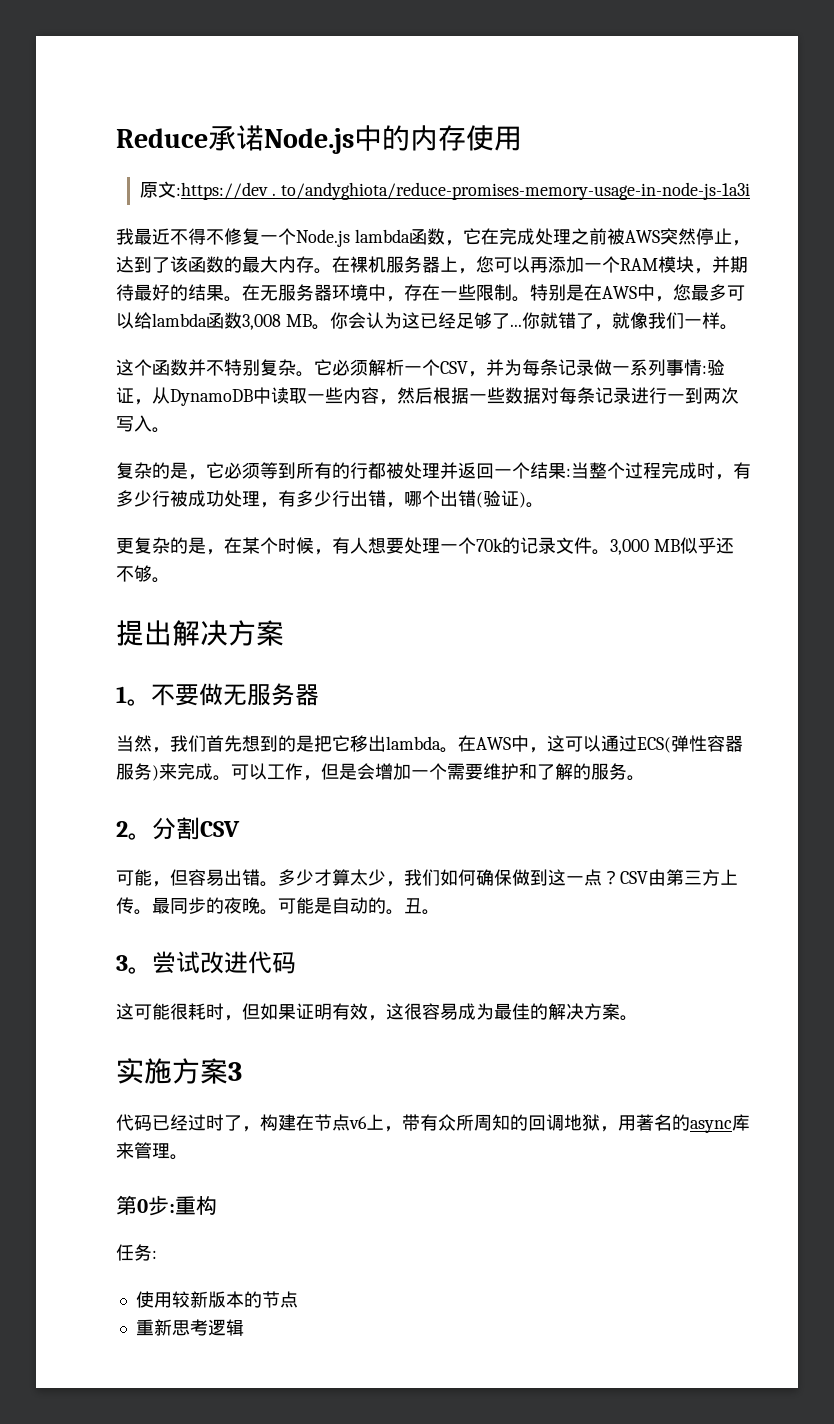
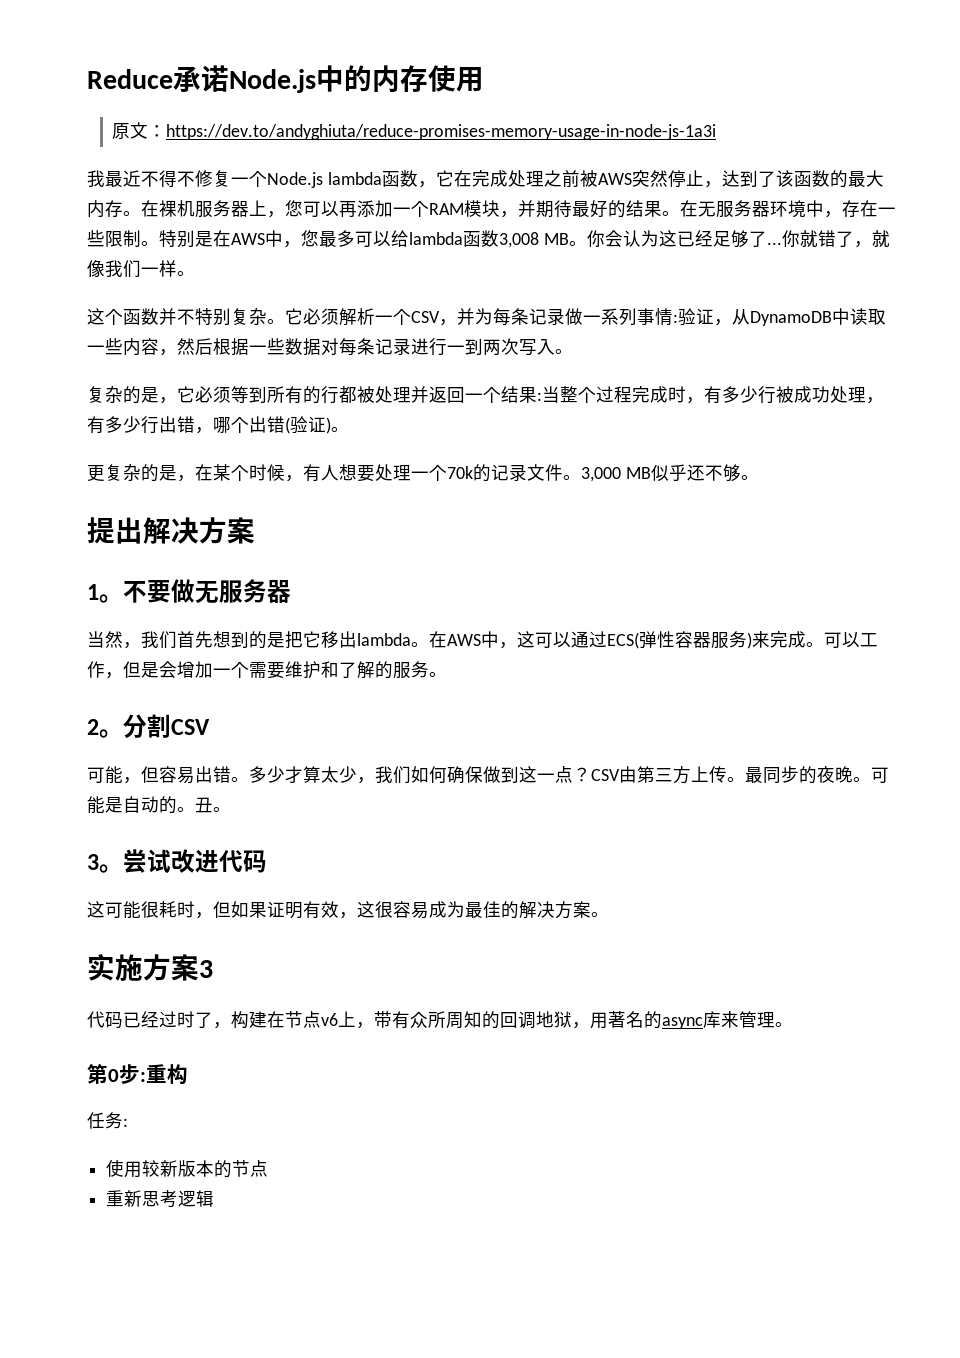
[175,182,750,200] :https://dev . to/andyghiota/reduce-promises-memory-usage-in-node-js-1a3i -> [148,124,717,140] ：https://dev.to/andyghiuta/reduce-promises-memory-usage-in-node-js-1a3i

